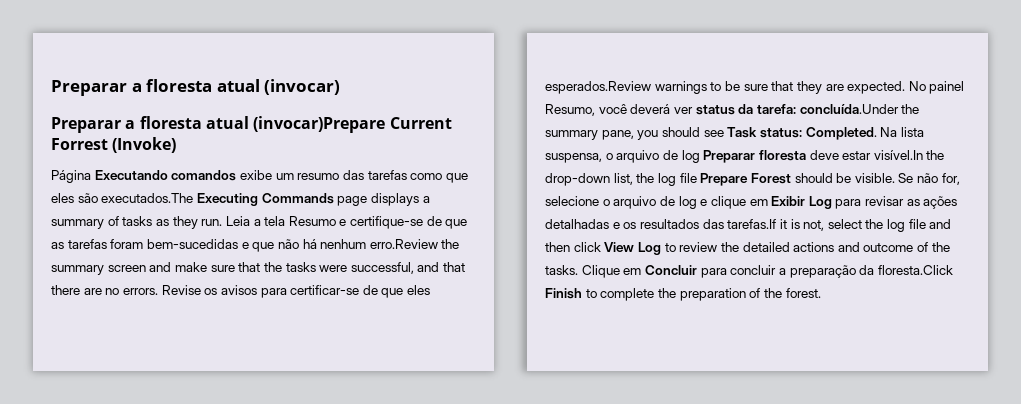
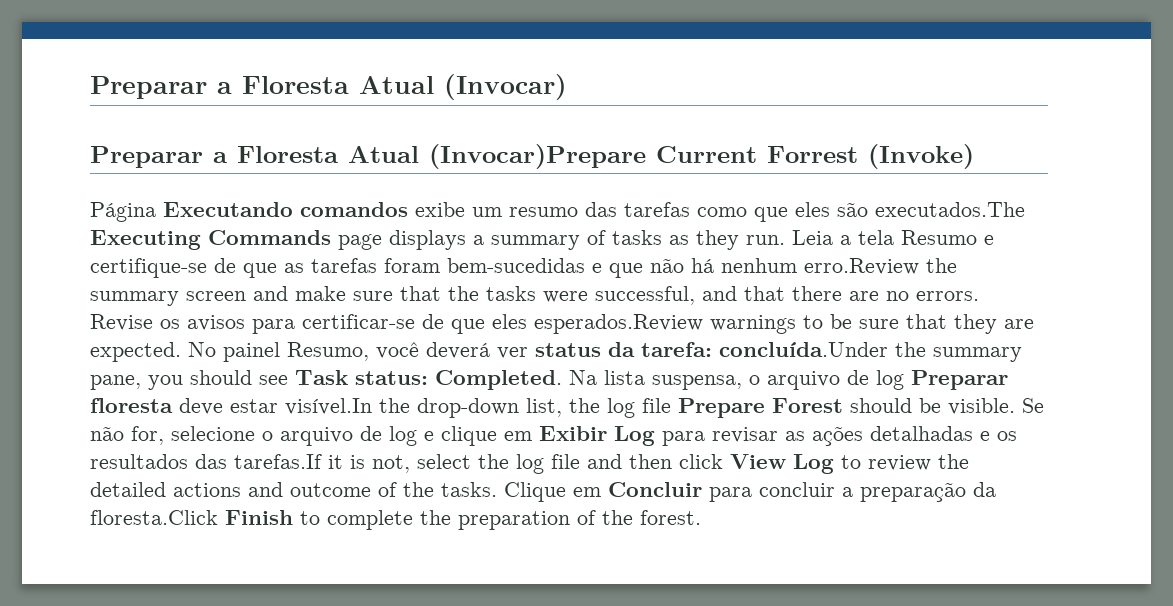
[51,79,341,96] [51,116,386,133] Preparar a floresta atual (invocar) // Preparar a floresta atual (invocar)Prepare -> [90,74,567,100] [90,144,646,169] Preparar a Floresta Atual (Invocar) // Preparar a Floresta Atual (Invocar)Prepare

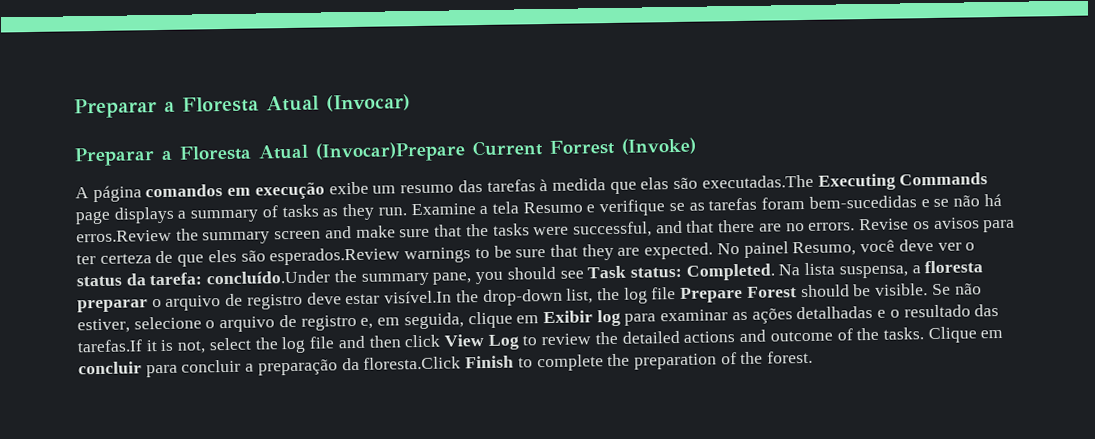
[90,202,408,222] Página Executando comandos -> [75,182,325,203] A página comandos em execução
[697,202,1025,222] como que eles são executados.The -> [539,174,814,195] à medida que elas são executadas.The
[792,230,833,245] Leia -> [410,203,476,216] Examine
[90,258,277,278] certifique-se de que -> [599,199,685,217] verifique se
[609,263,643,278] que -> [933,198,950,207] se
[721,258,919,275] nenhum erro.Review -> [76,229,172,243] erros.Review
[302,314,415,329] certificar-se -> [76,253,152,265] ter certeza
(527, 321) none -> [240,250,266,262] são
[426,342,528,359] deverá ver -> [898,239,976,252] deve ver o
[719,342,888,357] concluída.Under -> [206,270,331,285] concluído.Under
[749,370,1008,390] [90,398,173,413] o arquivo de log Preparar floresta -> [911,260,984,274] [77,293,303,313] a floresta preparar o arquivo de registro
[131,426,164,445] for, -> [77,318,130,334] estiver,
[389,426,778,446] log e clique em Exibir Log para revisar -> [300,309,729,331] registro e, em seguida, clique em Exibir log para examinar
[997,431,1017,441] [90,454,188,469] os resultados -> [889,304,971,318] o resultado
[608,482,702,497] Concluir -> [78,361,142,375] concluir

